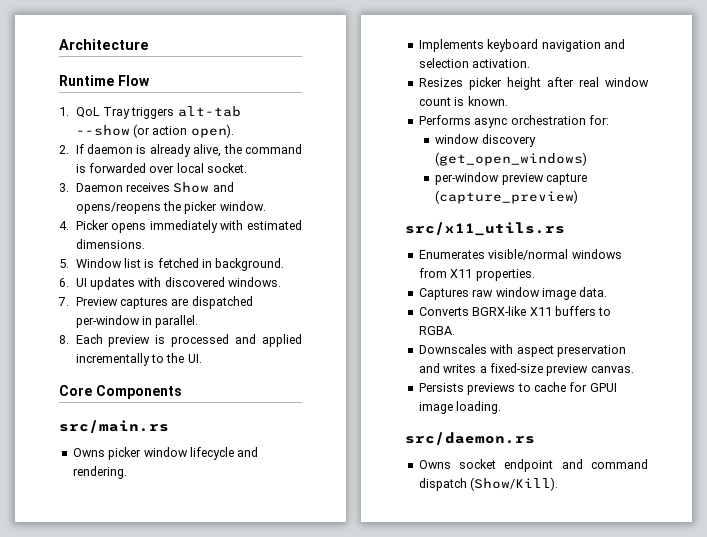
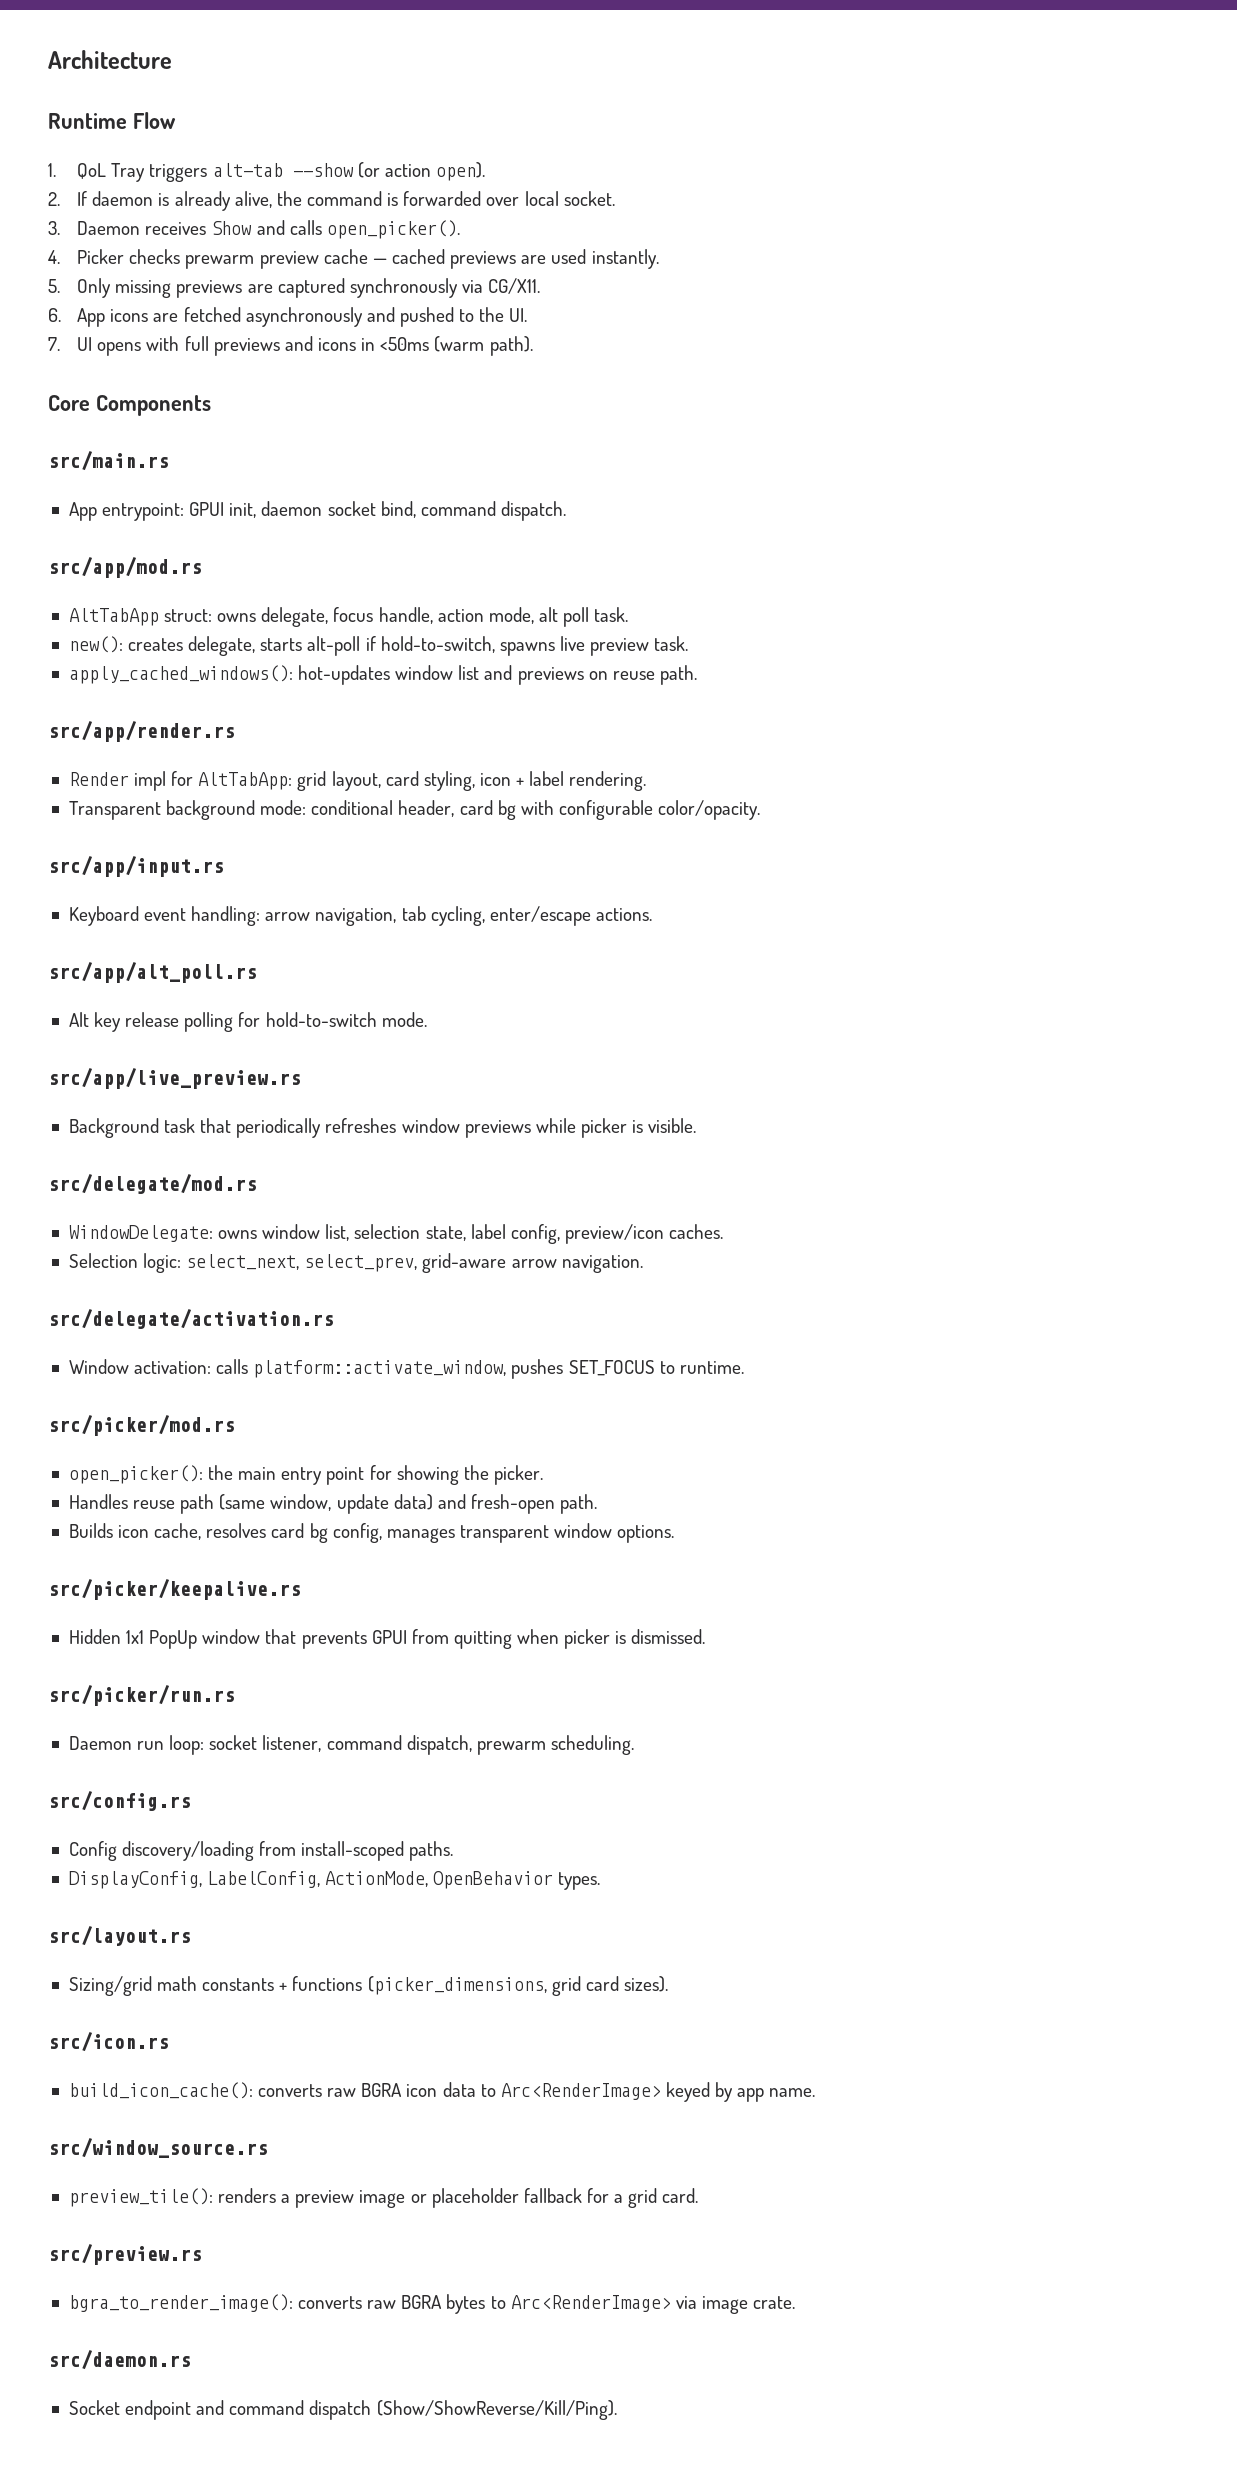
[75,201,266,214] [59,220,302,233] [75,239,145,249] [59,258,285,271] [59,277,282,290] [58,296,253,309] [75,315,199,328] [59,334,302,347] [75,353,202,366] [59,385,182,399] [59,420,169,433] [72,447,259,460] [72,466,127,479] [418,39,625,52] [418,58,531,68] [418,77,649,90] [418,96,508,106] [418,115,609,128] [435,134,536,147] [435,152,588,166] [435,172,588,185] [435,190,579,204] [405,222,565,236] [418,249,622,260] [418,268,535,281] [418,287,608,300] [418,306,612,316] [418,326,455,335] [418,344,626,357] [418,363,634,376] [418,382,617,395] [418,401,502,414] opens/reopens the picker window. // 4. Picker opens immediately with estimated dimensions. // 5. Window list is fetched in background. // 6. UI updates with discovered windows. // 7. Preview captures are dispatched per-window in parallel. // 8. Each preview is processed and applied incrementally to the UI. // Core Components // src/main.rs // Owns picker window lifecycle and rendering. // Implements keyboard navigation and selection activation. // Resizes picker height after real window count is known. // Performs async orchestration for: // window discovery (get_open_windows) // per-window preview capture (capture_preview) // src/x11_utils.rs // Enumerates visible/normal windows from X11 properties. // Captures raw window image data. // Converts BGRX-like X11 buffers to RGBA. // Downscales with aspect preservation and writes a fixed-size preview canvas. // Persists previews to cache for GPUI image loading. -> [289,220,460,239] [48,249,659,269] [48,278,541,298] [48,307,528,327] [48,336,533,356] [48,395,211,416] [48,451,169,471] [68,501,566,521] [48,557,202,578] [68,607,629,627] [68,636,689,656] [68,665,697,685] [48,721,235,742] [68,771,647,791] [68,800,761,820] [48,856,224,877] [68,906,652,926] [48,962,257,983] [68,1012,427,1032] [48,1068,301,1089] [68,1118,697,1138] [48,1174,257,1194] [68,1224,724,1244] [68,1253,643,1273] [48,1309,334,1329] [68,1359,744,1379] [48,1415,235,1436] [68,1465,543,1485] [68,1494,598,1514] [68,1523,675,1543] [48,1579,301,1600] [68,1629,706,1649] [48,1685,235,1706] [68,1735,634,1755] [48,1791,191,1811] [68,1841,454,1861] [68,1871,601,1890] [48,1926,191,1946] [68,1976,668,1996] [48,2032,169,2052] [68,2082,816,2102] [48,2138,268,2158] [68,2188,699,2208] [48,2244,202,2265] [68,2294,796,2314] calls open_picker(). // 4. Picker checks prewarm preview cache — cached previews are used instantly. // 5. Only missing previews are captured synchronously via CG/X11. // 6. App icons are fetched asynchronously and pushed to the UI. // 7. UI opens with full previews and icons in <50ms (warm path). // Core Components // src/main.rs // App entrypoint: GPUI init, daemon socket bind, command dispatch. // src/app/mod.rs // AltTabApp struct: owns delegate, focus handle, action mode, alt poll task. // new(): creates delegate, starts alt-poll if hold-to-switch, spawns live preview task. // apply_cached_windows(): hot-updates window list and previews on reuse path. // src/app/render.rs // Render impl for AltTabApp: grid layout, card styling, icon + label rendering. // Transparent background mode: conditional header, card bg with configurable color/opacity. // src/app/input.rs // Keyboard event handling: arrow navigation, tab cycling, enter/escape actions. // src/app/alt_poll.rs // Alt key release polling for hold-to-switch mode. // src/app/live_preview.rs // Background task that periodically refreshes window previews while picker is visible. // src/delegate/mod.rs // WindowDelegate: owns window list, selection state, label config, preview/icon caches. // Selection logic: select_next, select_prev, grid-aware arrow navigation. // src/delegate/activation.rs // Window activation: calls platform::activate_window, pushes SET_FOCUS to runtime. // src/picker/mod.rs // open_picker(): the main entry point for showing the picker. // Handles reuse path (same window, update data) and fresh-open path. // Builds icon cache, resolves card bg config, manages transparent window options. // src/picker/keepalive.rs // Hidden 1x1 PopUp window that prevents GPUI from quitting when picker is dismissed. // src/picker/run.rs // Daemon run loop: socket listener, command dispatch, prewarm scheduling. // src/config.rs // Config discovery/loading from install-scoped paths. // DisplayConfig, LabelConfig, ActionMode, OpenBehavior types. // src/layout.rs // Sizing/grid math constants + functions (picker_dimensions, grid card sizes). // src/icon.rs // build_icon_cache(): converts raw BGRA icon data to Arc<RenderImage> keyed by app name. // src/window_source.rs // preview_tile(): renders a preview image or placeholder fallback for a grid card. // src/preview.rs // bgra_to_render_image(): converts raw BGRA bytes to Arc<RenderImage> via image crate.
[418,459,497,469] Owns socket -> [68,2400,120,2415] Socket
[470,477,559,491] (Show/Kill). -> [376,2400,617,2420] (Show/ShowReverse/Kill/Ping).

